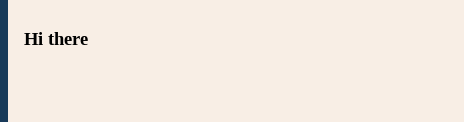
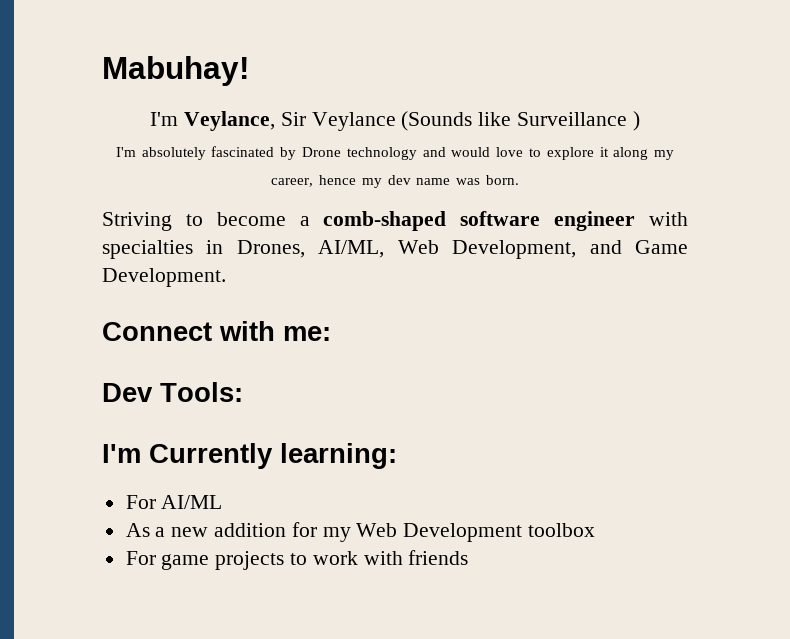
[24,32,88,45] Hi there -> [102,56,249,86] [150,111,640,131] [115,146,675,160] [271,175,519,188] [102,211,688,231] [102,240,689,259] [102,268,226,287] [102,321,331,341] [102,382,243,402] [102,443,397,469] [125,495,223,509] [125,522,596,542] [125,550,469,570] Mabuhay! // I'm Veylance, Sir Veylance (Sounds like Surveillance ) // I'm absolutely fascinated by Drone technology and would love to explore it along my career, hence my dev name was born. // Striving to become a comb-shaped software engineer with specialties in Drones, AI/ML, Web Development, and Game Development. // Connect with me: // Dev Tools: // I'm Currently learning: // For AI/ML // As a new addition for my Web Development toolbox // For game projects to work with friends

